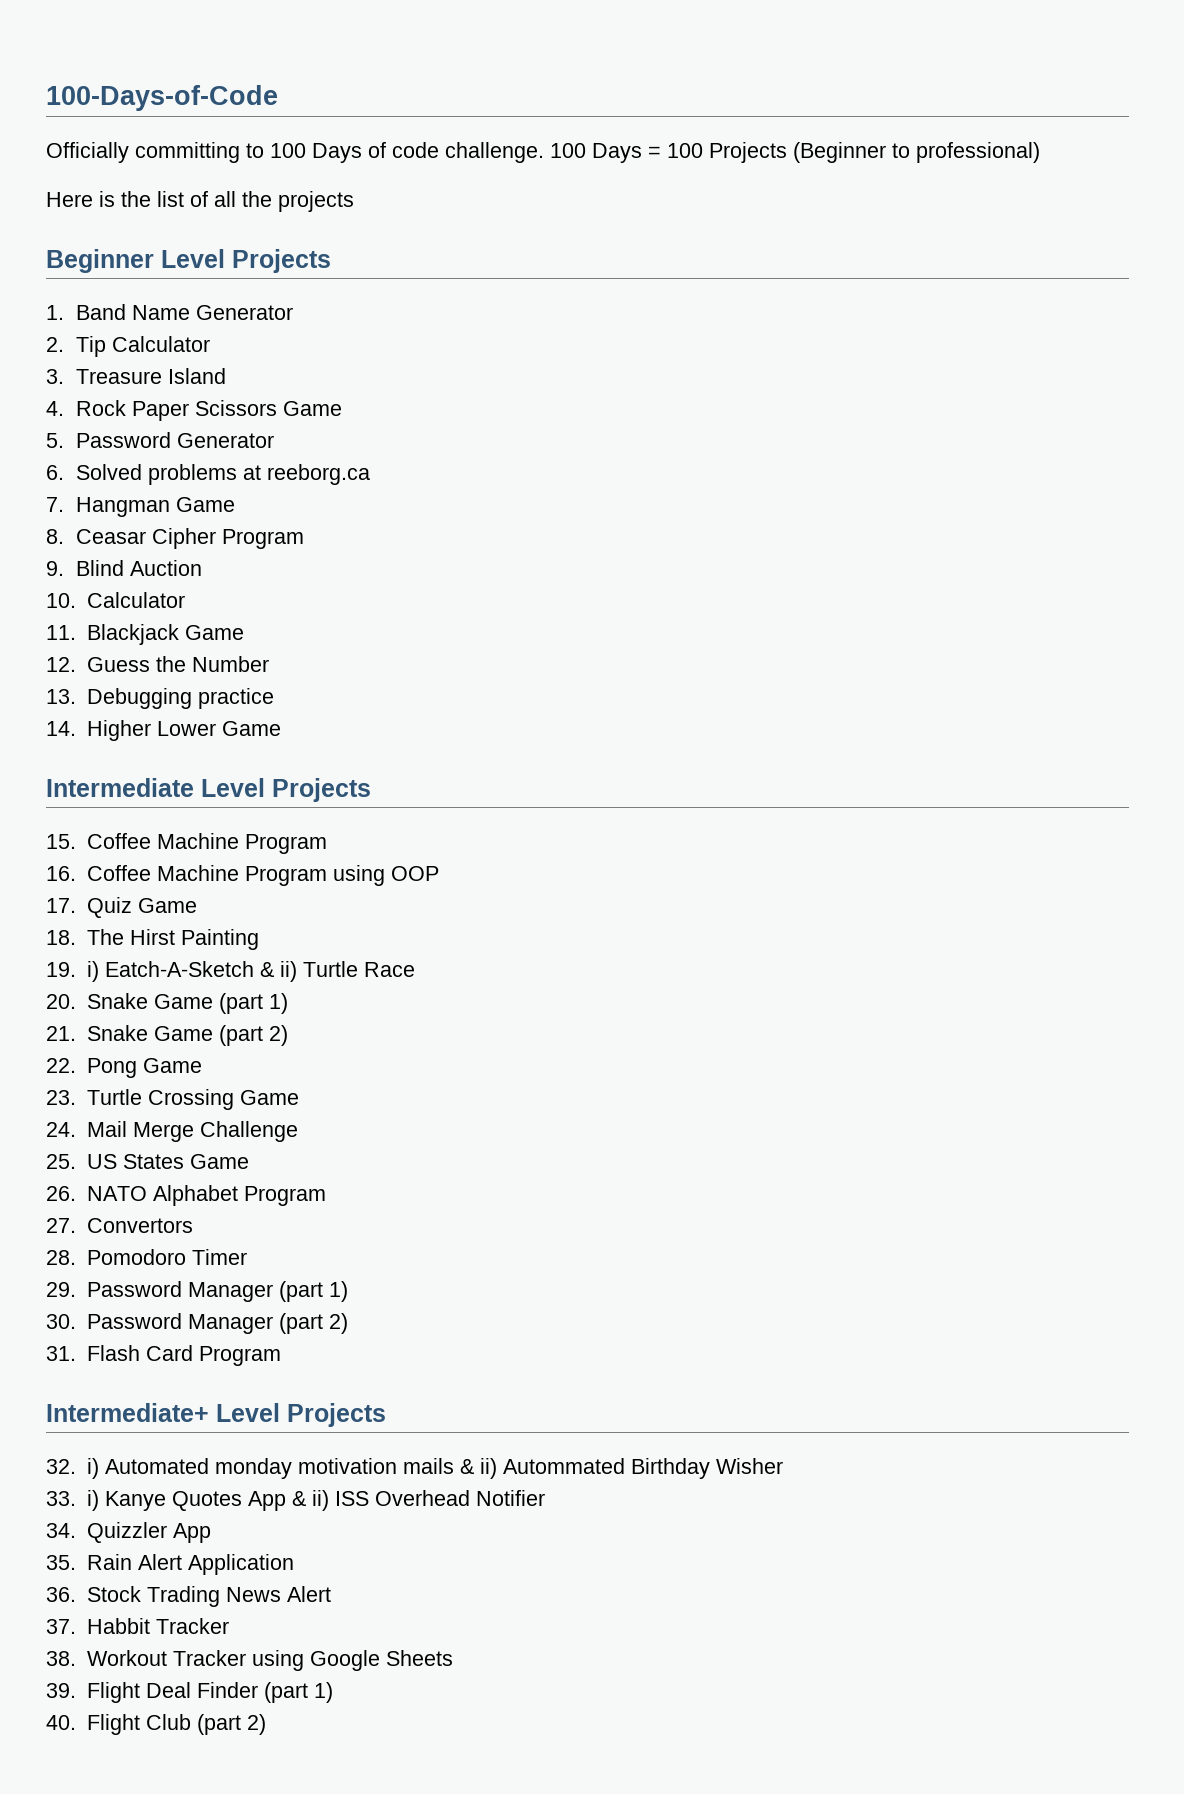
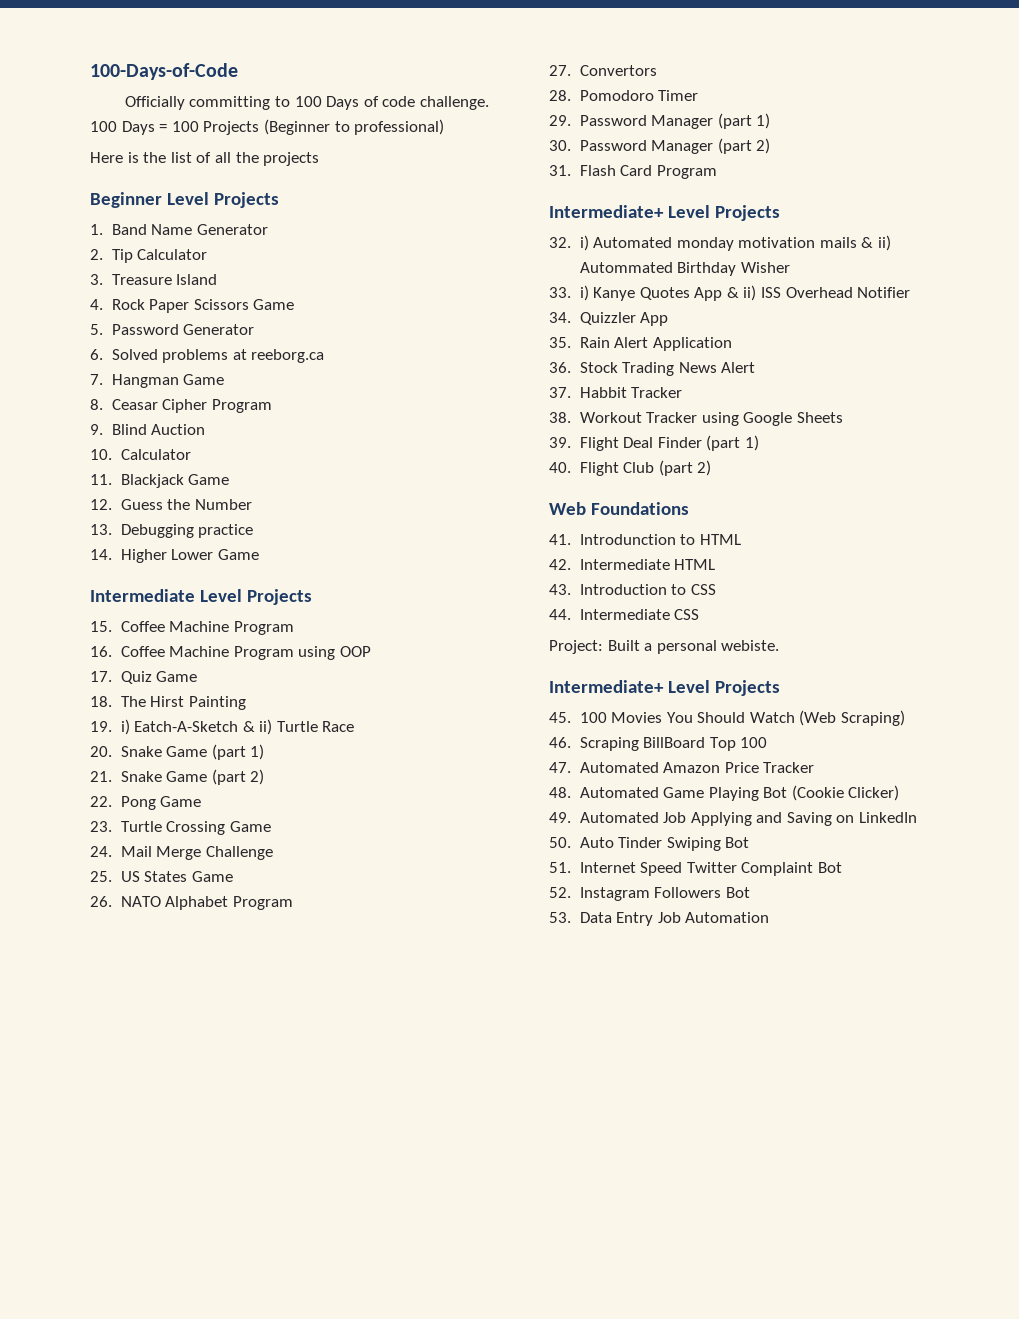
(266, 1724) none -> [549,502,689,515] [549,534,741,545] [549,559,716,570] [549,584,716,595] [549,609,700,620] [549,640,780,654] [549,680,780,696] [549,710,906,726] [549,737,768,751] [549,762,815,773] [549,785,900,801] [549,812,918,826] [549,837,750,851] [549,862,842,876] [549,887,750,901] [549,912,770,926] // Web Foundations // 41. Introdunction to HTML // 42. Intermediate HTML // 43. Introduction to CSS // 44. Intermediate CSS // Project: Built a personal webiste. // Intermediate+ Level Projects // 45. 100 Movies You Should Watch (Web Scraping) // 46. Scraping BillBoard Top 100 // 47. Automated Amazon Price Tracker // 48. Automated Game Playing Bot (Cookie Clicker) // 49. Automated Job Applying and Saving on LinkedIn // 50. Auto Tinder Swiping Bot // 51. Internet Speed Twitter Complaint Bot // 52. Instagram Followers Bot // 53. Data Entry Job Automation

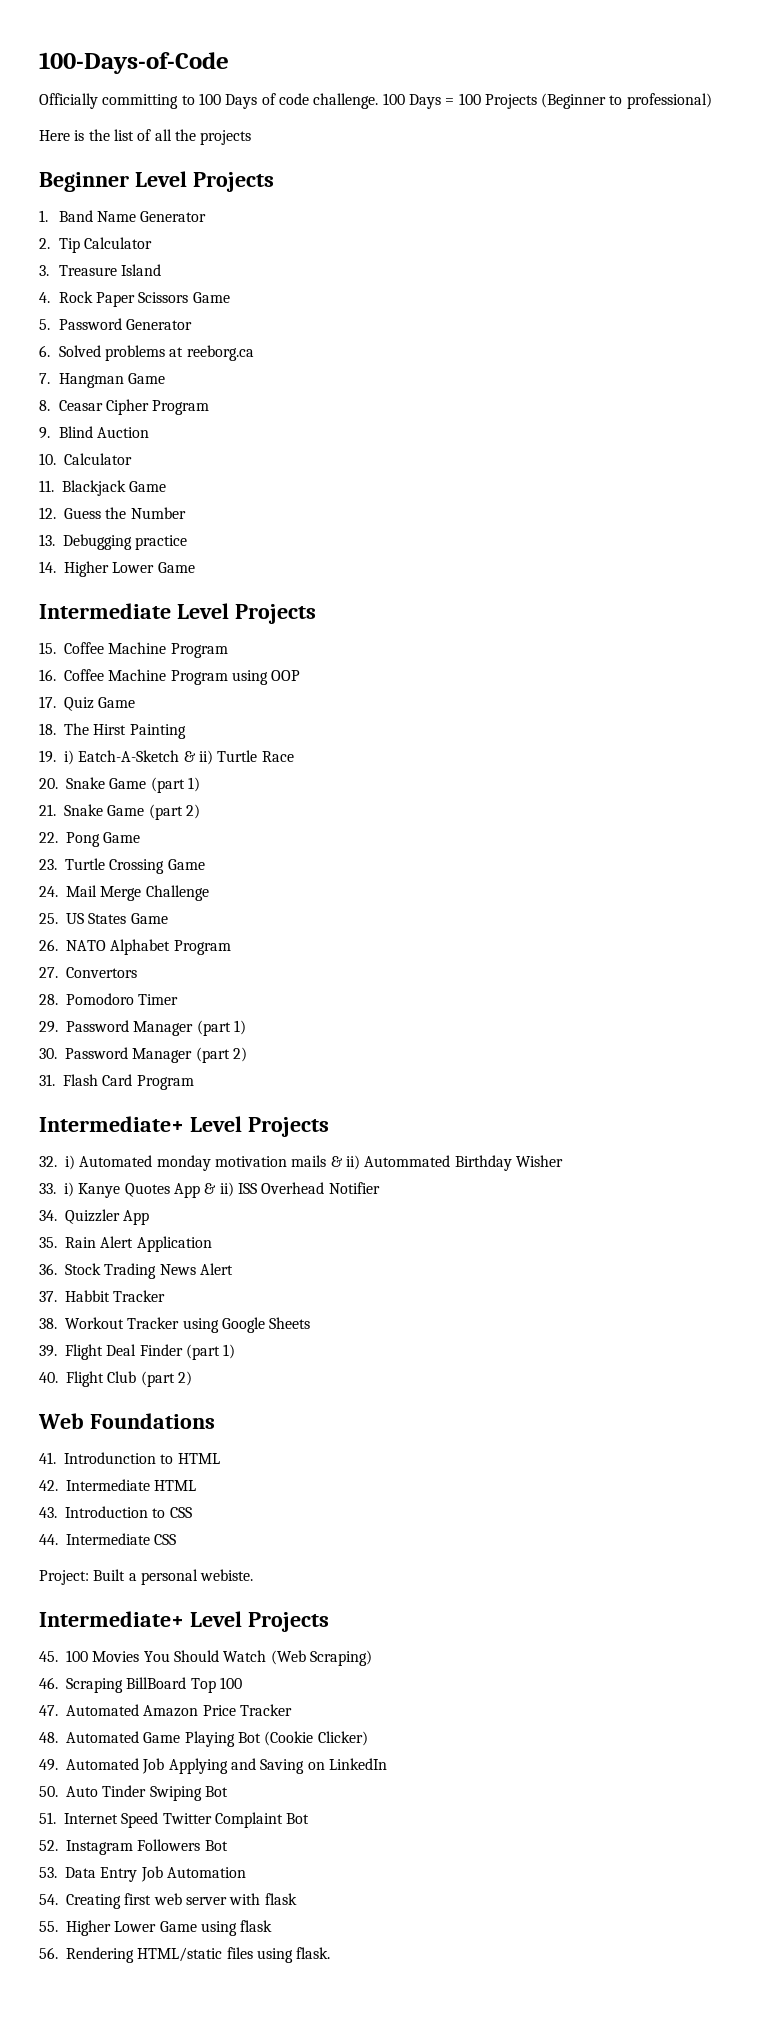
(770, 917) none -> [39,1893,297,1909] [39,1920,273,1936] [39,1947,331,1963] // 54. Creating first web server with flask // 55. Higher Lower Game using flask // 56. Rendering HTML/static files using flask.

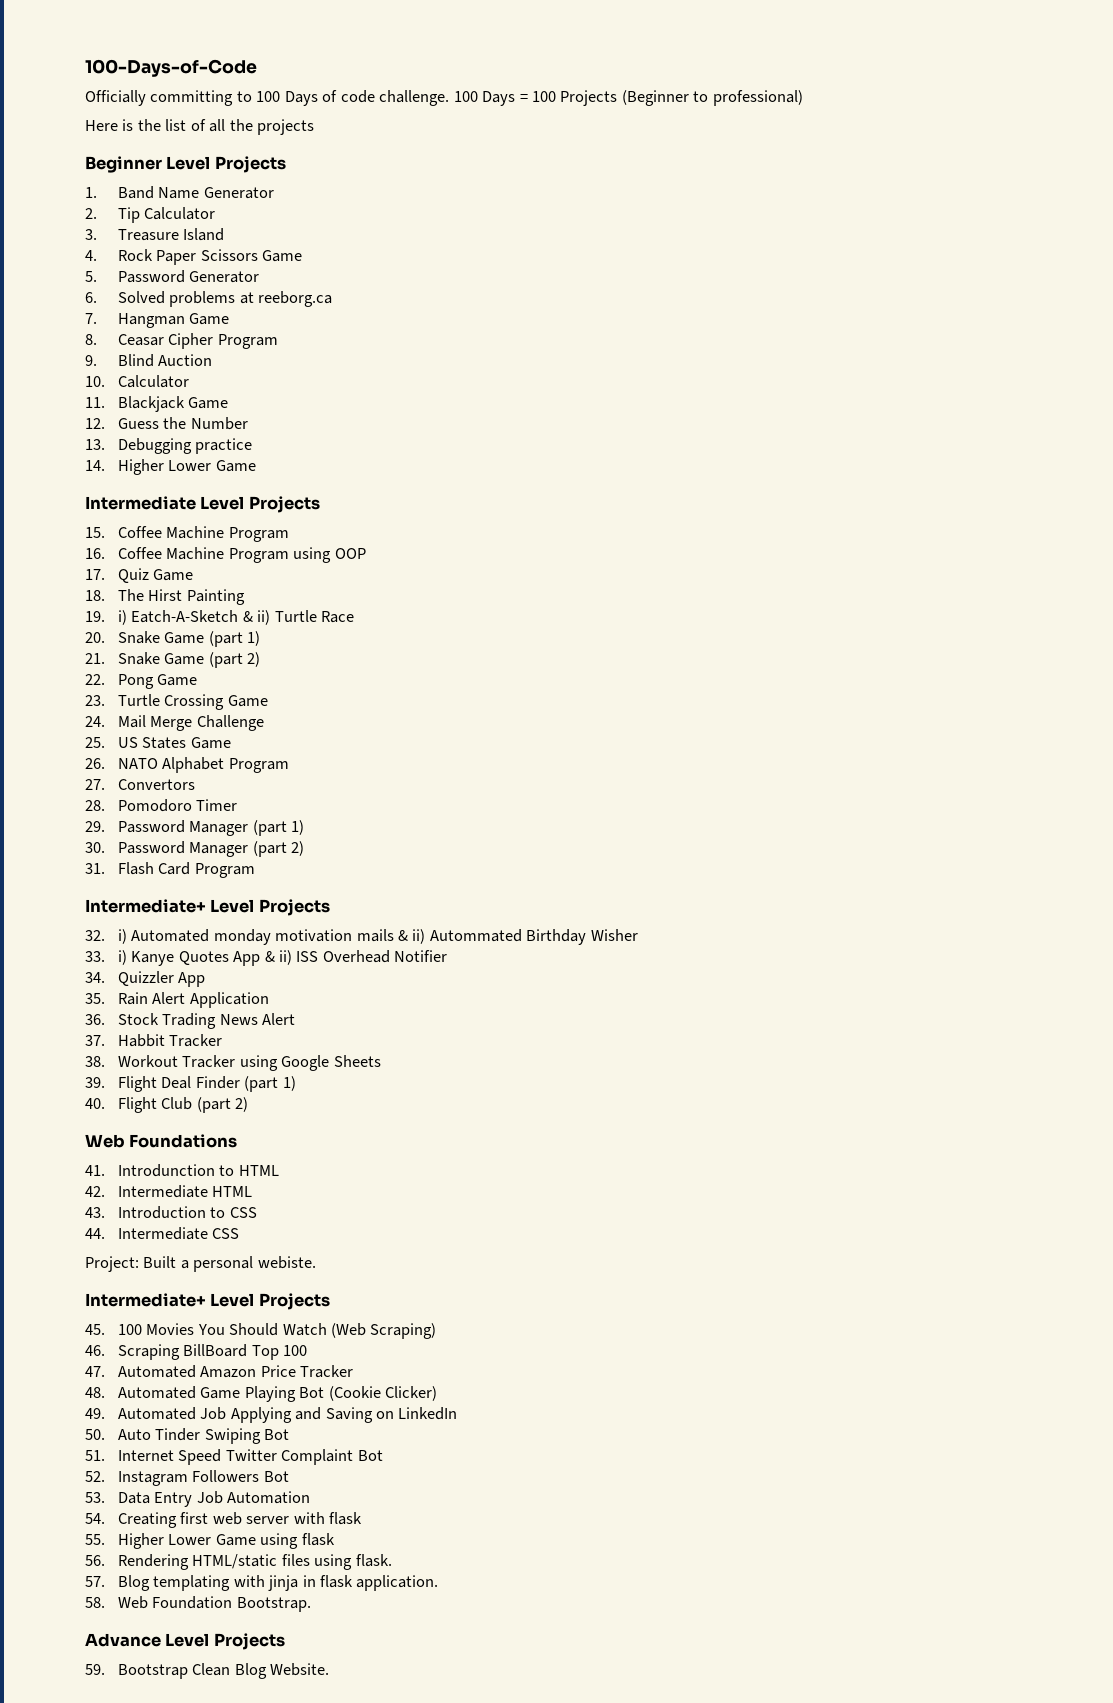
(331, 1953) none -> [85,1575,439,1591] [85,1596,311,1612] [85,1633,285,1650] [85,1663,330,1679] // 57. Blog templating with jinja in flask application. // 58. Web Foundation Bootstrap. // Advance Level Projects // 59. Bootstrap Clean Blog Website.

